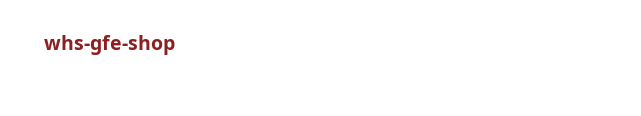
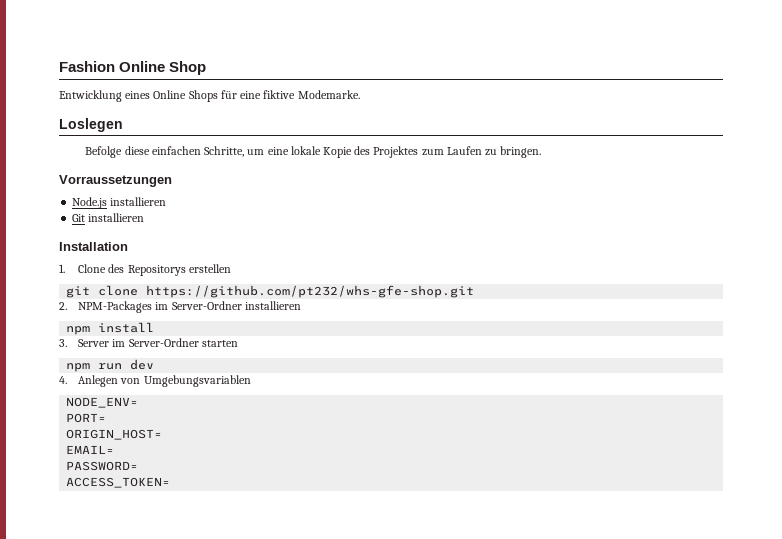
[44,35,175,55] whs-gfe-shop -> [59,61,207,75] [59,90,360,102] [59,118,123,132] [85,146,542,158] [59,175,172,187] [72,197,167,209] [72,213,145,222] [59,242,128,251] [59,264,231,276] [66,285,475,298] [59,301,301,313] [66,322,155,335] [59,338,238,347] [66,359,155,372] [59,375,251,387] [66,397,139,408] [66,413,107,423] [66,429,163,440] [66,445,115,454] [66,461,139,471] [66,477,171,488] Fashion Online Shop // Entwicklung eines Online Shops für eine fiktive Modemarke. // Loslegen // Befolge diese einfachen Schritte, um eine lokale Kopie des Projektes zum Laufen zu bringen. // Vorraussetzungen // Node.js installieren // Git installieren // Installation // 1. Clone des Repositorys erstellen // git clone https://github.com/pt232/whs-gfe-shop.git // 2. NPM-Packages im Server-Ordner installieren // npm install // 3. Server im Server-Ordner starten // npm run dev // 4. Anlegen von Umgebungsvariablen // NODE_ENV= // PORT= // ORIGIN_HOST= // EMAIL= // PASSWORD= // ACCESS_TOKEN=

